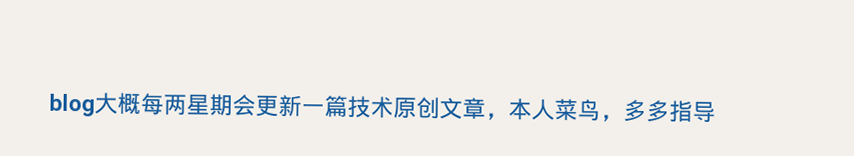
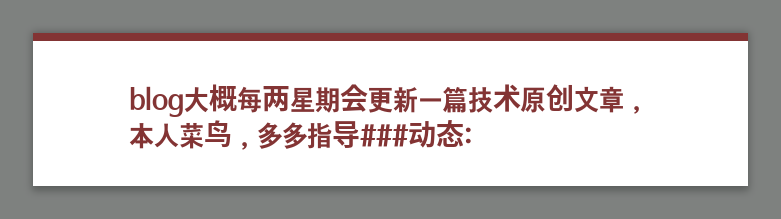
(716, 112) none -> [360,120,472,148] ###动态:

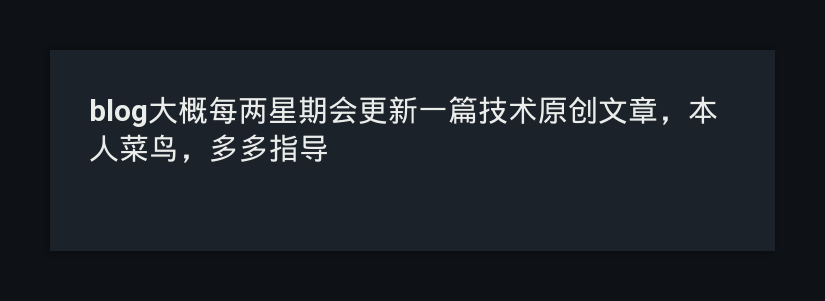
[360,120,472,148] ###动态: -> (329, 148) none

